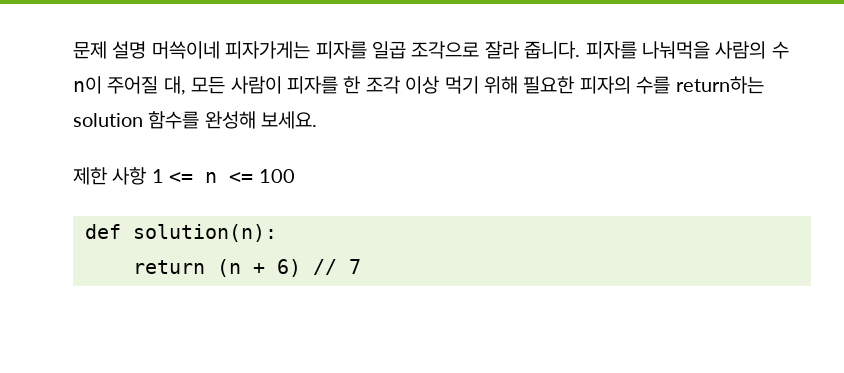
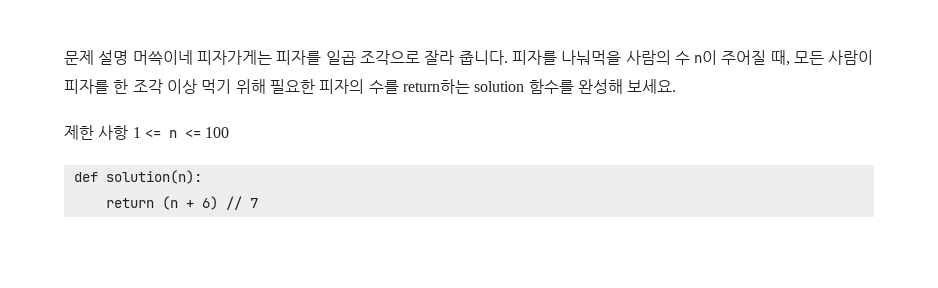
[163,76,186,95] 대, -> [770,50,790,66] 때,

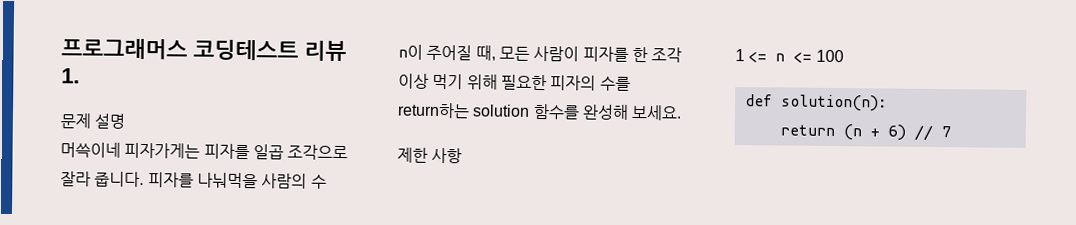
(64, 57) none -> [61,38,347,62] [61,68,80,84] 프로그래머스 코딩테스트 리뷰 1. //
(129, 57) none -> (126, 121) //
(129, 132) none -> (463, 155) //

